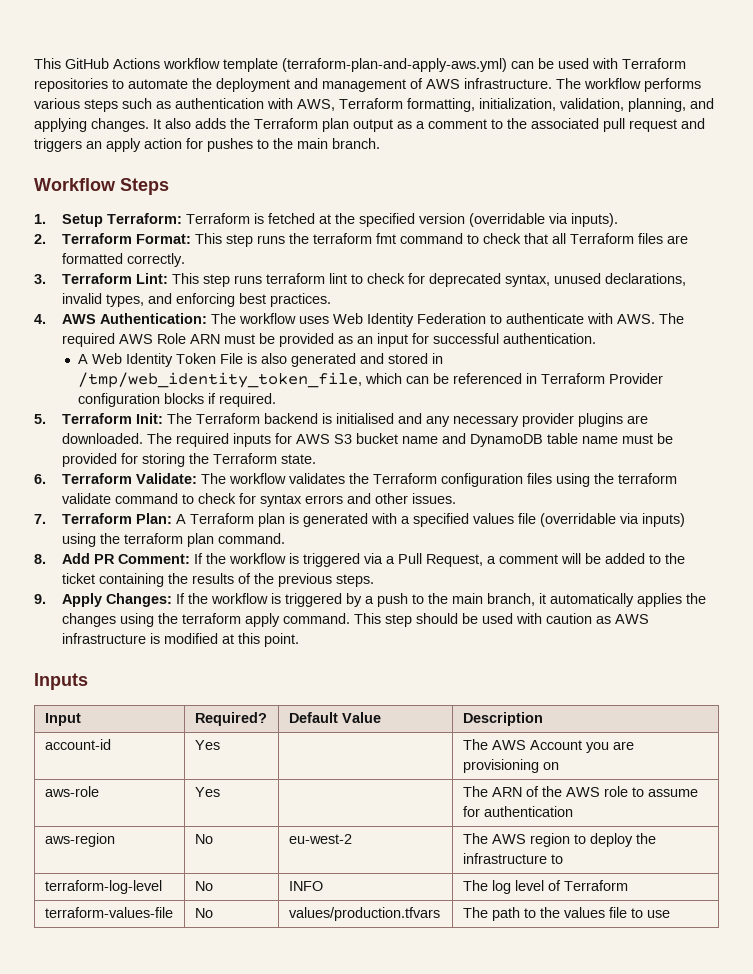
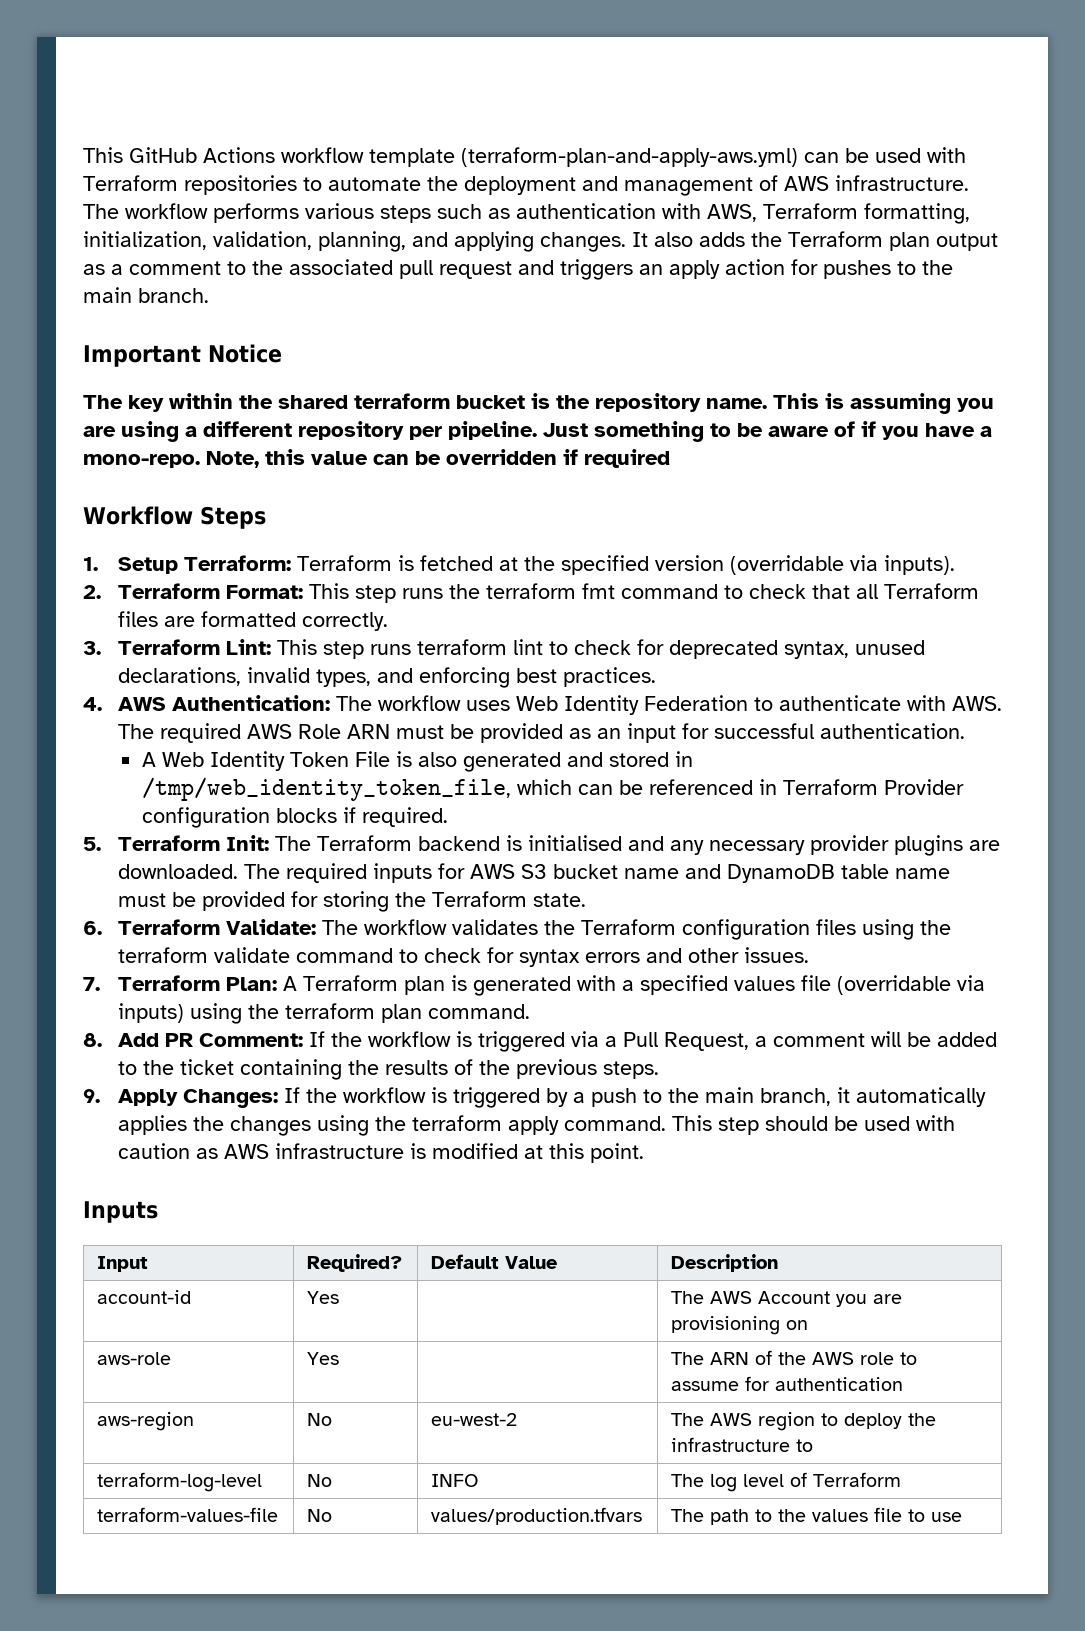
(380, 143) none -> [83,344,282,367] [83,393,994,414] [83,421,992,442] [83,449,670,468] // Important Notice // The key within the shared terraform bucket is the repository name. This is assuming you are using a different repository per pipeline. Just something to be aware of if you have a mono-repo. Note, this value can be overridden if required

